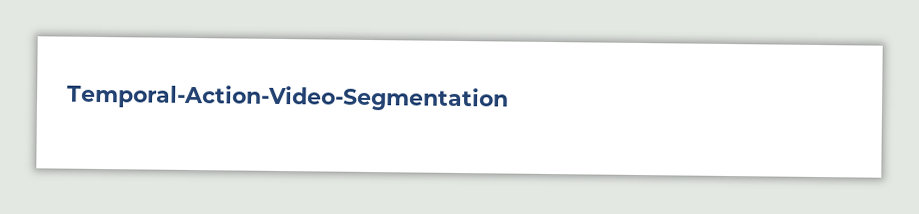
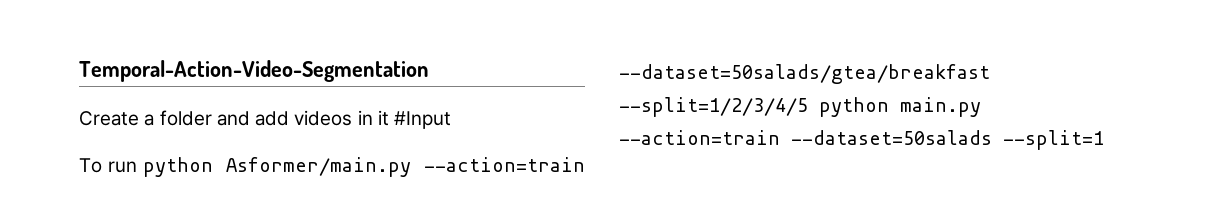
(509, 97) none -> [79,110,452,129] [79,157,585,177] [619,64,990,84] [619,97,981,117] [619,130,1104,150] // Create a folder and add videos in it #Input // To run python Asformer/main.py --action=train --dataset=50salads/gtea/breakfast --split=1/2/3/4/5 python main.py --action=train --dataset=50salads --split=1

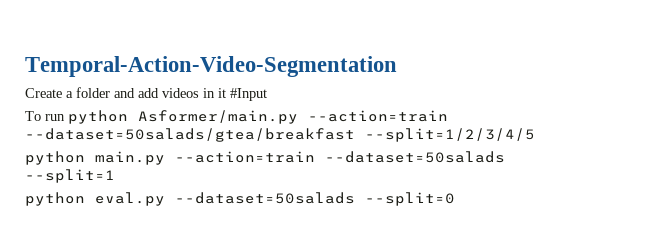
(808, 107) none -> (535, 135) //
(1104, 140) none -> [25,192,455,206] // python eval.py --dataset=50salads --split=0

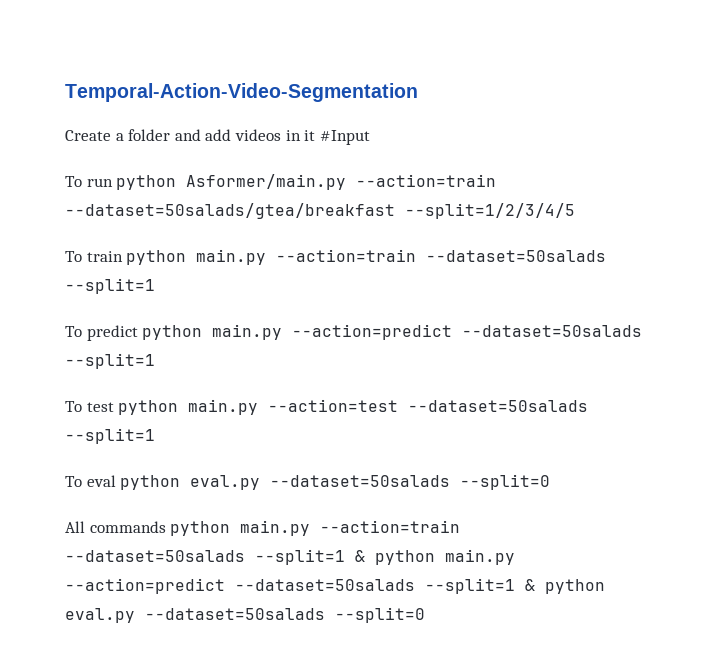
(535, 135) none -> [65,251,123,262] To train
(115, 176) none -> [65,324,643,341] [65,353,155,369] [65,399,589,415] [65,428,155,444] [65,474,551,490] [65,520,461,536] [65,549,515,565] [65,578,535,594] To predict python main.py --action=predict --dataset=50salads --split=1 // To test python main.py --action=test --dataset=50salads --split=1 // To eval python eval.py --dataset=50salads --split=0 // All commands python main.py --action=train --dataset=50salads --split=1 & python main.py --action=predict --dataset=50salads --split=1 &

